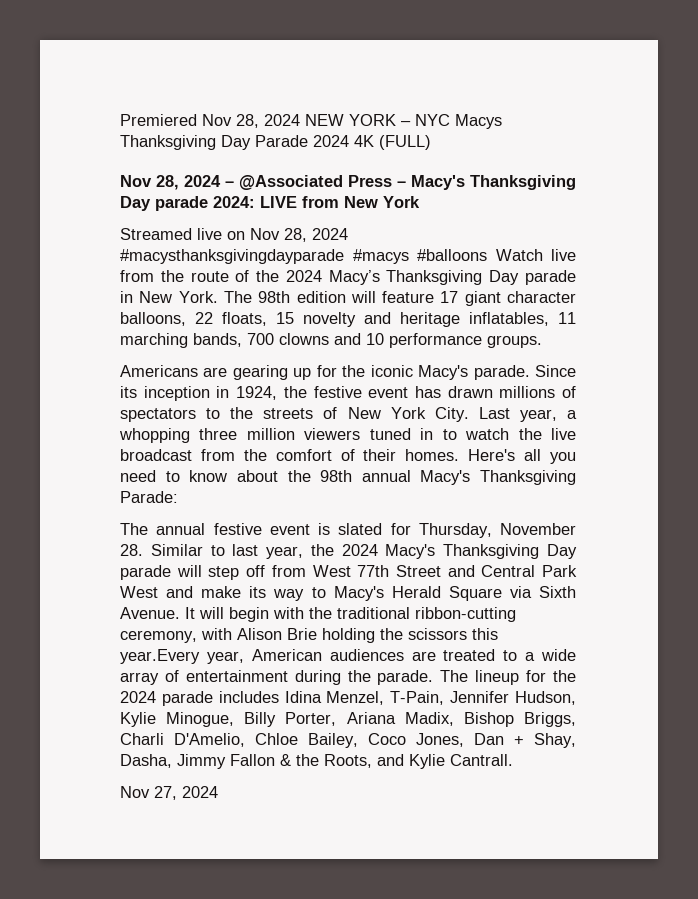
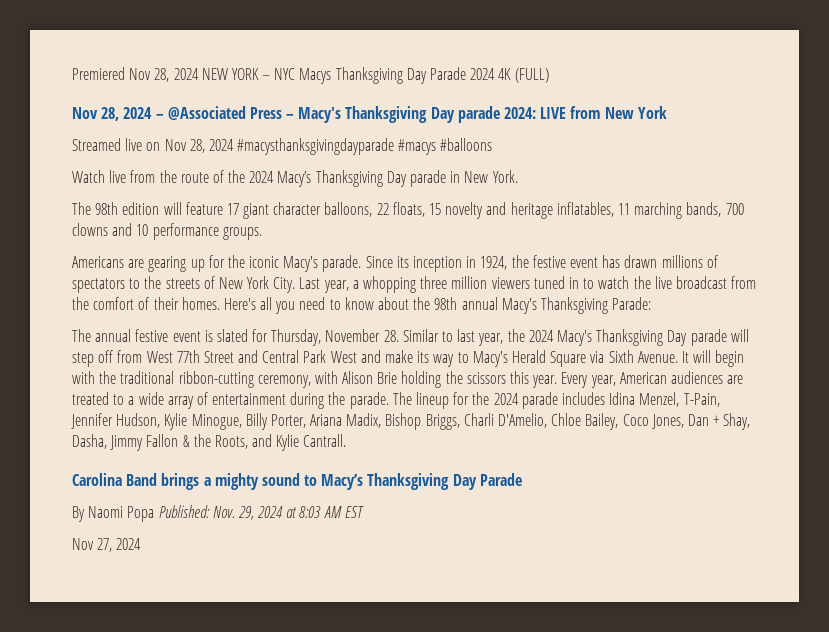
(487, 255) none -> (493, 144) //
(218, 297) none -> (518, 176) //
[120,649,200,664] year.Every -> [532,372,589,388] year. Every
(513, 760) none -> [72,473,522,490] [72,505,364,522] // Carolina Band brings a mighty sound to Macy’s Thanksgiving Day Parade // By Naomi Popa Published: Nov. 29, 2024 at 8:03 AM EST

